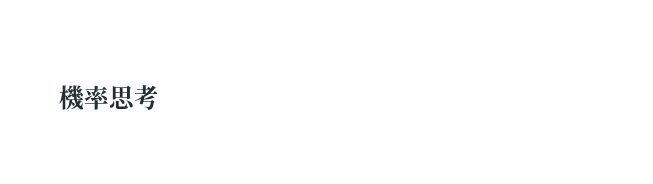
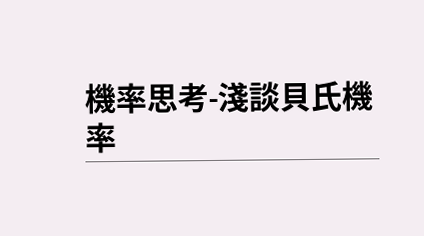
(159, 97) none -> [208,80,373,113] [85,122,117,154] -淺談貝氏機率

